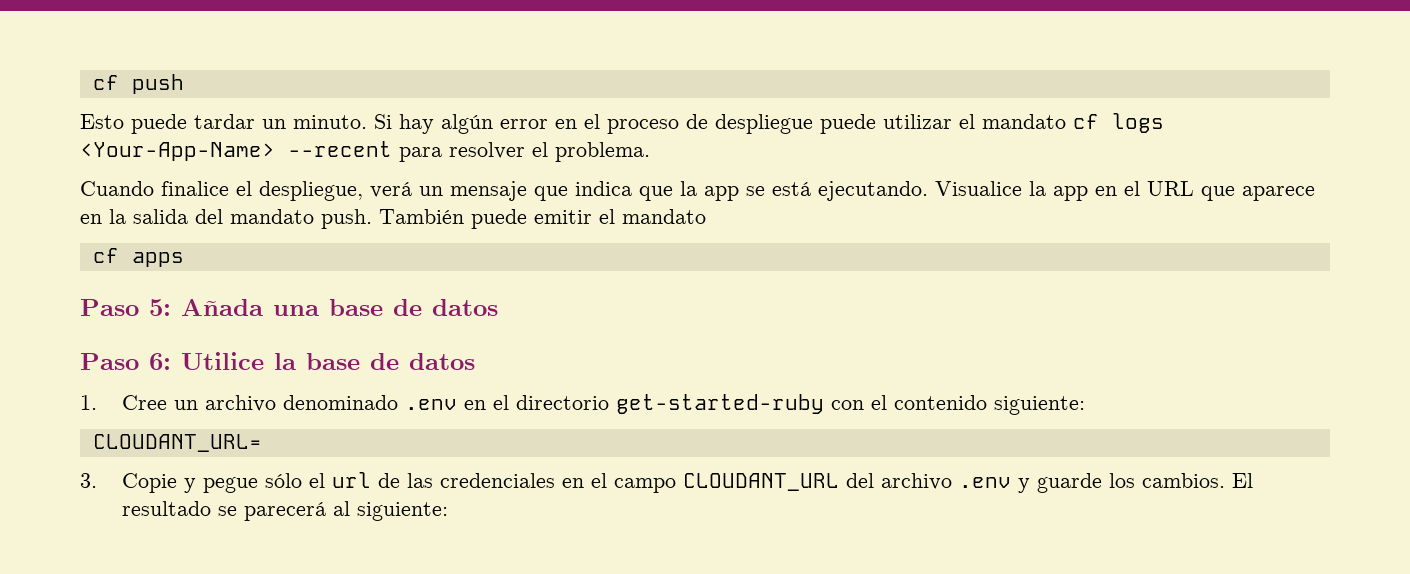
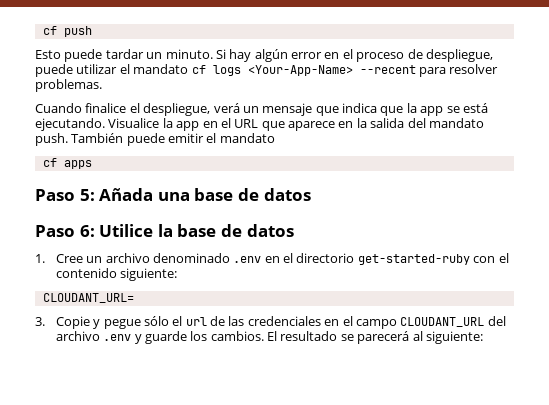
[715,114,813,134] despliegue -> [425,49,493,62] despliegue,
[532,142,650,162] el problema. -> [35,79,102,92] problemas.

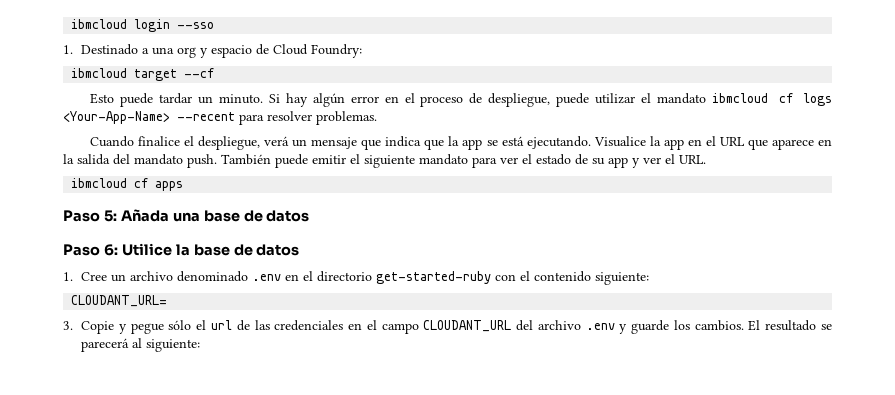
[42,26,92,37] cf push -> [71,19,215,32] [63,44,363,58] [71,68,215,81] ibmcloud login --sso // 1. Destinado a una org y espacio de Cloud Foundry: // ibmcloud target --cf
(189, 69) none -> [712,93,769,103] ibmcloud
[219,133,275,143] mandato // -> [364,154,706,168] [71,178,128,188] siguiente mandato para ver el estado de su app y ver el URL. // ibmcloud

